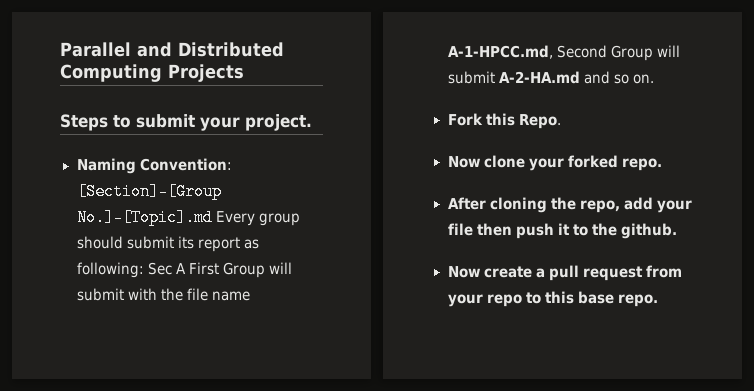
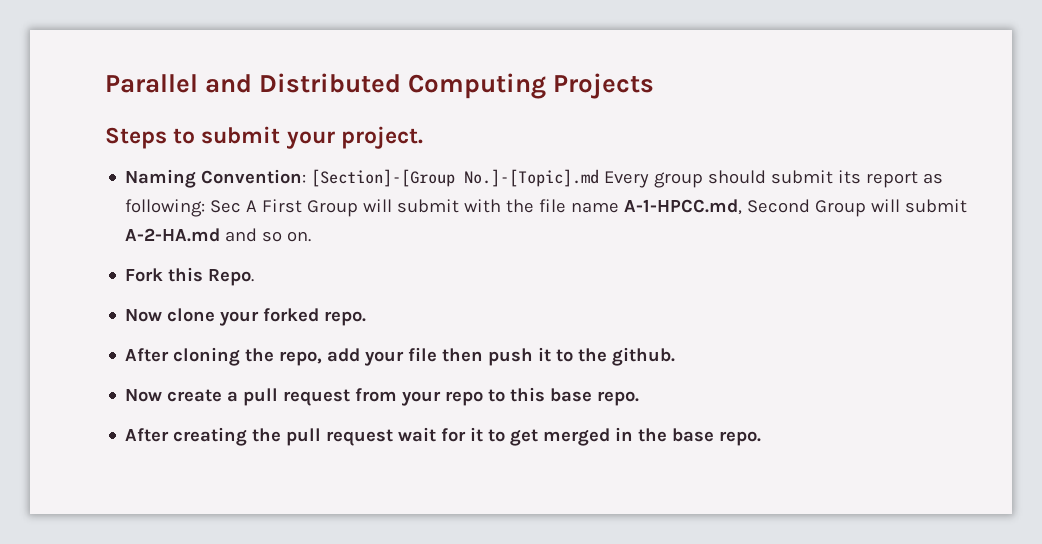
(658, 300) none -> [125,427,762,446] // After creating the pull request wait for it to get merged in the base repo.

